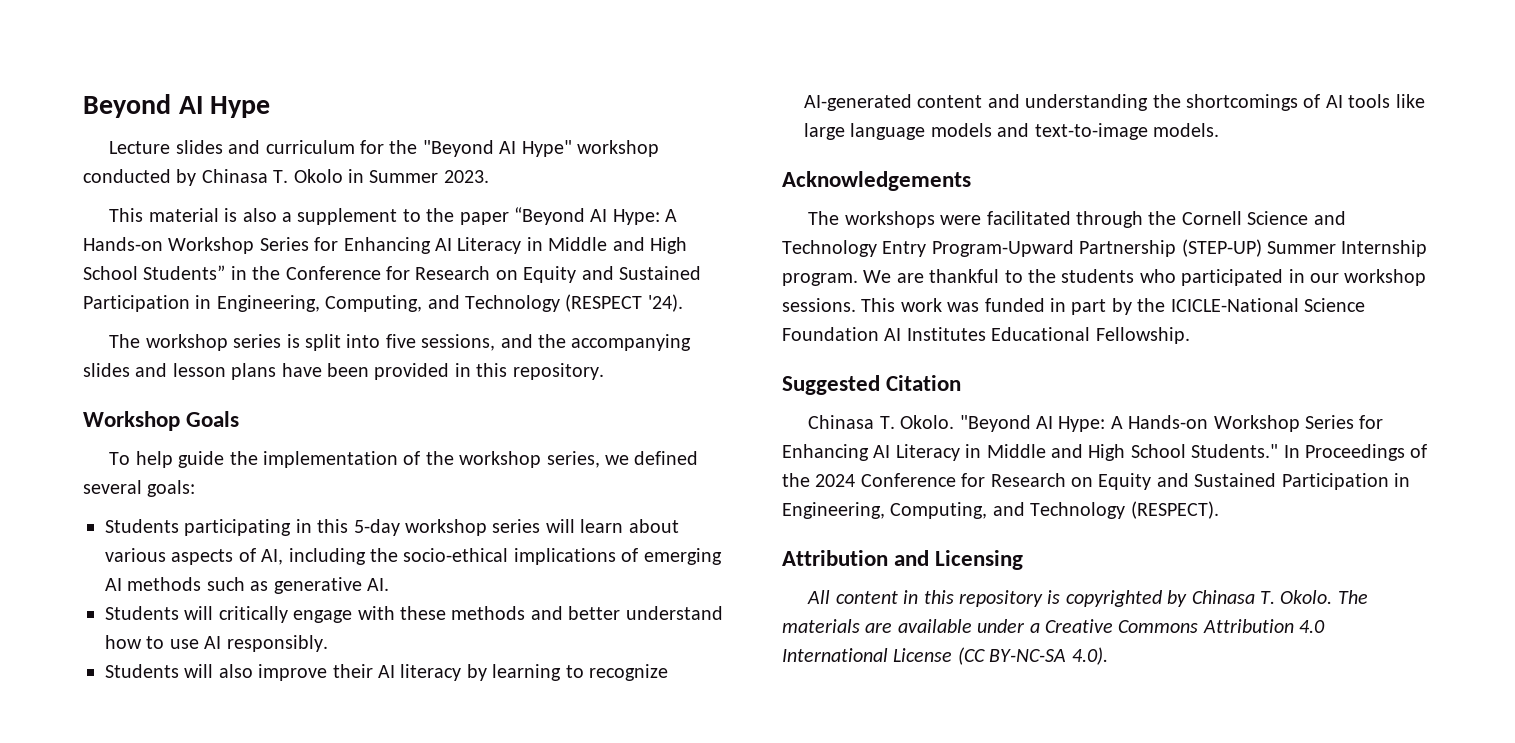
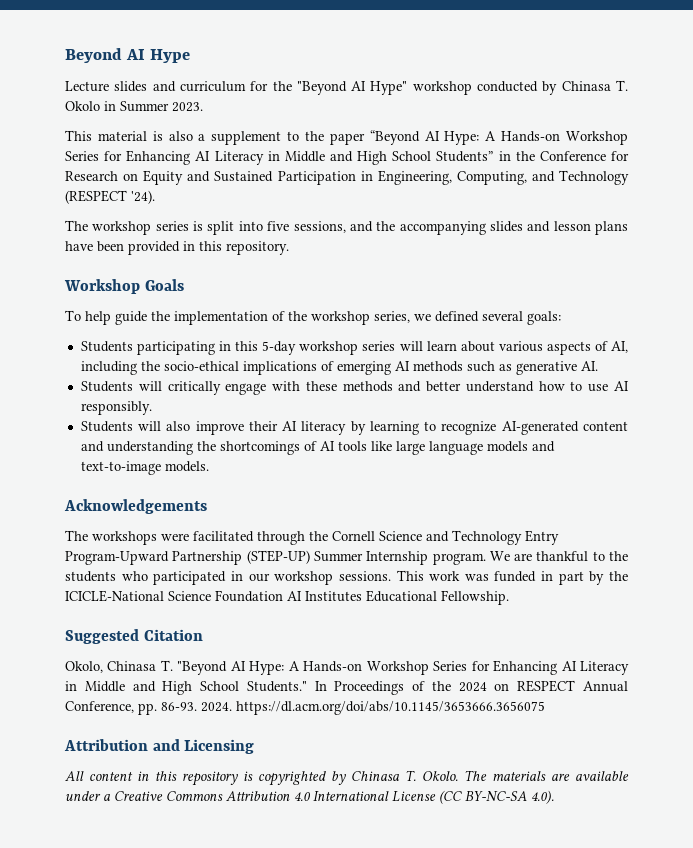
[808,415,955,429] Chinasa T. Okolo. -> [65,660,173,673] Okolo, Chinasa T.
[860,473,1410,490] [782,501,1219,519] Conference for Research on Equity and Sustained Participation in Engineering, Computing, and Technology (RESPECT). -> [494,680,628,692] [65,701,545,715] on RESPECT Annual Conference, pp. 86-93. 2024. https://dl.acm.org/doi/abs/10.1145/3653666.3656075

